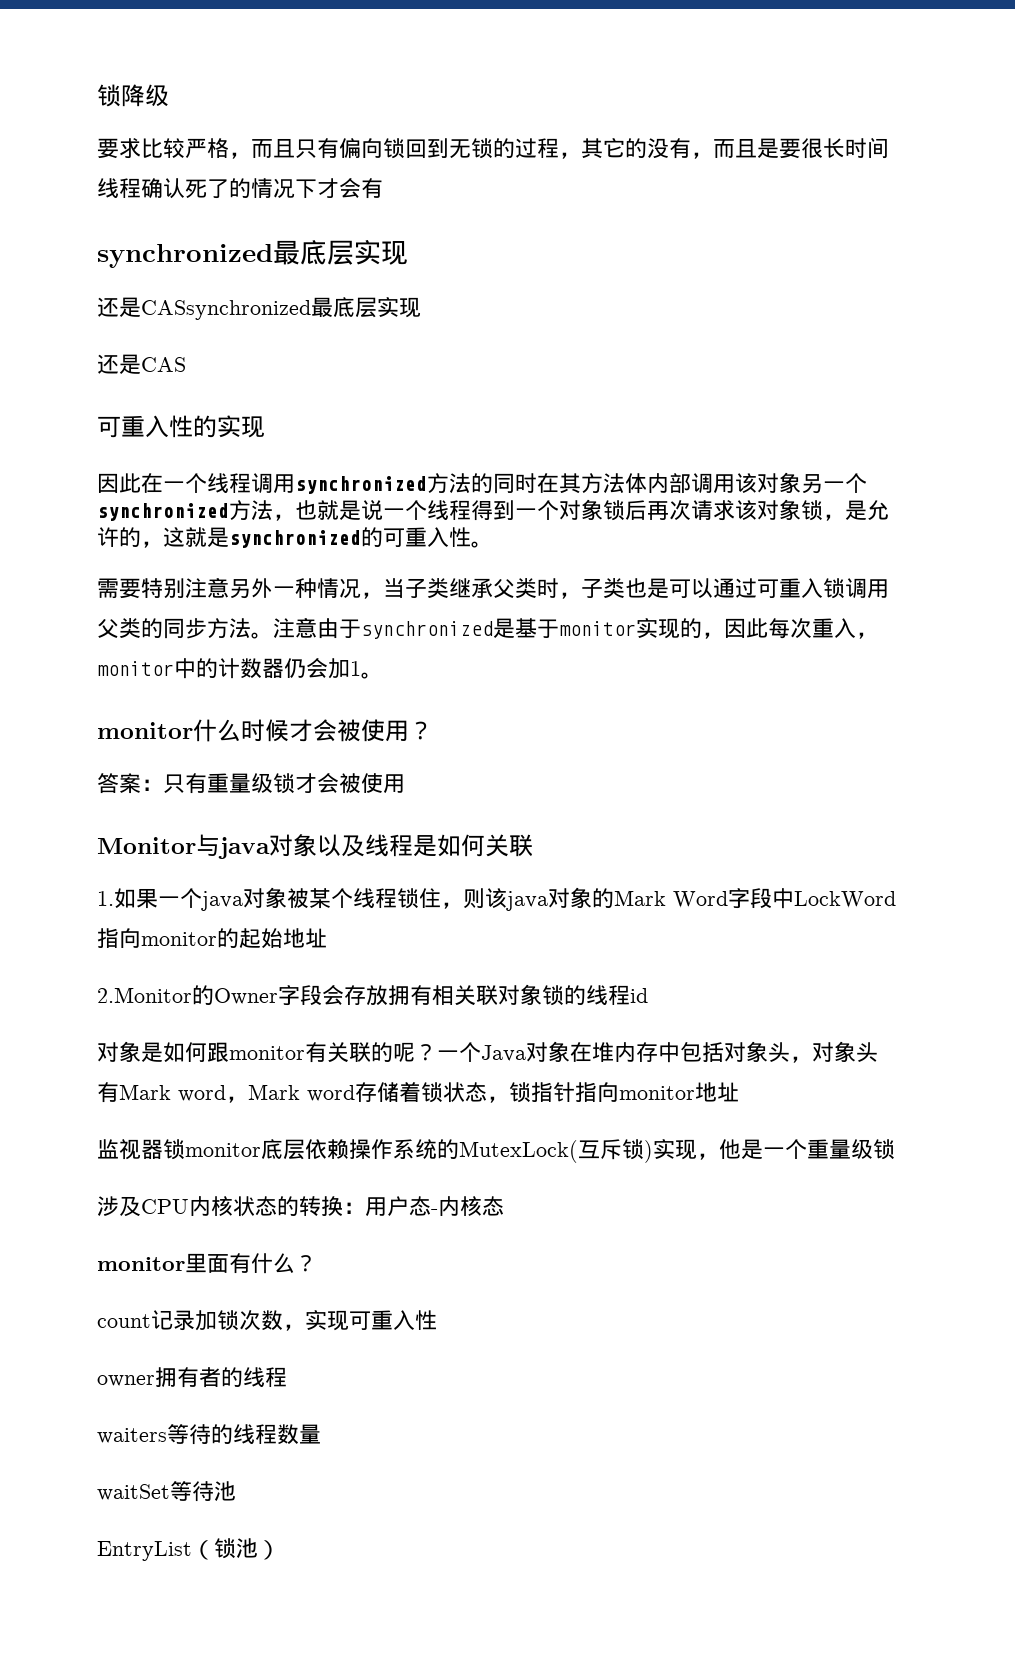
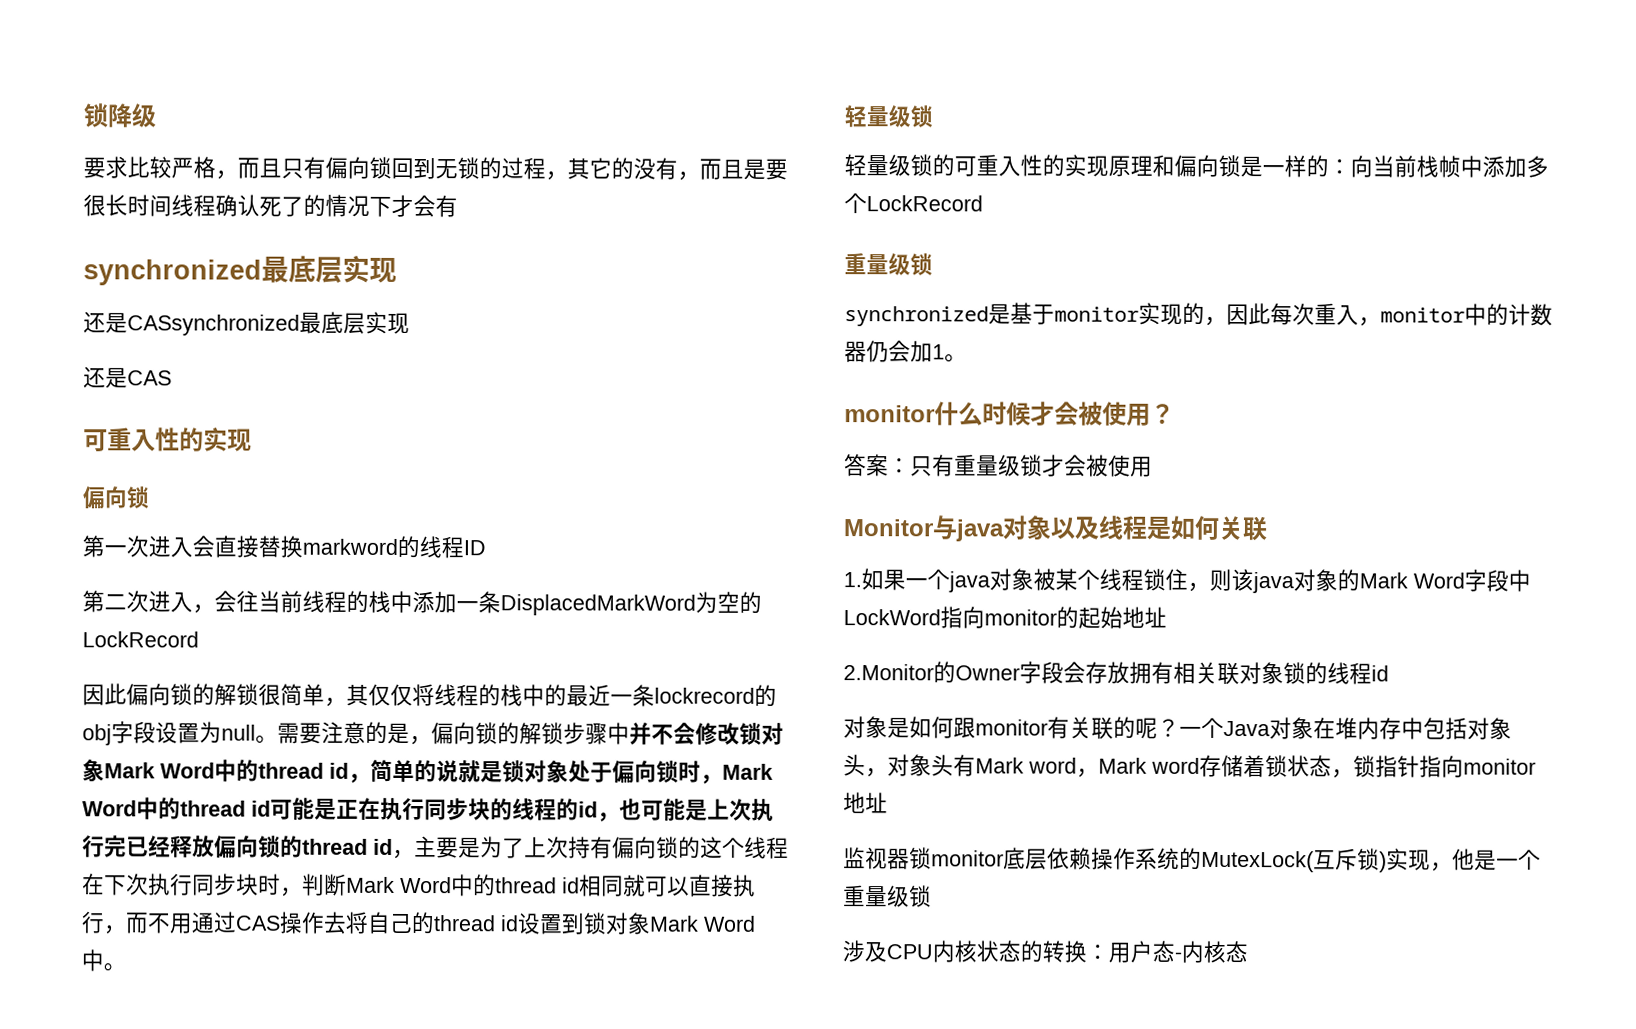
[97,472,867,494] [97,499,889,521] [97,527,493,548] [97,577,889,599] [97,617,361,639] 因此在一个线程调用synchronized方法的同时在其方法体内部调用该对象另一个synchronized方法，也就是说一个线程得到一个对象锁后再次请求该对象锁，是允许的，这就是synchronized的可重入性。 // 需要特别注意另外一种情况，当子类继承父类时，子类也是可以通过可重入锁调用父类的同步方法。注意由于 -> [83,486,150,510] [82,535,486,559] [82,590,762,616] [82,631,199,648] [82,683,777,707] [82,721,784,746] [82,759,773,784] [82,797,774,822] [82,835,789,860] [82,873,756,897] [81,911,756,935] [81,949,126,972] [844,105,934,128] [844,154,1549,178] [844,193,983,214] [844,253,933,276] 偏向锁 // 第一次进入会直接替换markword的线程ID // 第二次进入，会往当前线程的栈中添加一条DisplacedMarkWord为空的LockRecord // 因此偏向锁的解锁很简单，其仅仅将线程的栈中的最近一条lockrecord的obj字段设置为null。需要注意的是，偏向锁的解锁步骤中并不会修改锁对象Mark Word中的thread id，简单的说就是锁对象处于偏向锁时，Mark Word中的thread id可能是正在执行同步块的线程的id，也可能是上次执行完已经释放偏向锁的thread id，主要是为了上次持有偏向锁的这个线程在下次执行同步块时，判断Mark Word中的thread id相同就可以直接执行，而不用通过CAS操作去将自己的thread id设置到锁对象Mark Word中。 // 轻量级锁 // 轻量级锁的可重入性的实现原理和偏向锁是一样的：向当前栈帧中添加多个LockRecord // 重量级锁 //
[97,1253,317,1274] [97,1310,437,1331] [97,1367,287,1388] [97,1424,321,1445] [97,1481,236,1502] [97,1538,280,1561] // monitor里面有什么？ // count记录加锁次数，实现可重入性 // owner拥有者的线程 // waiters等待的线程数量 // waitSet等待池 // EntryList（锁池） -> (1248, 951) none

